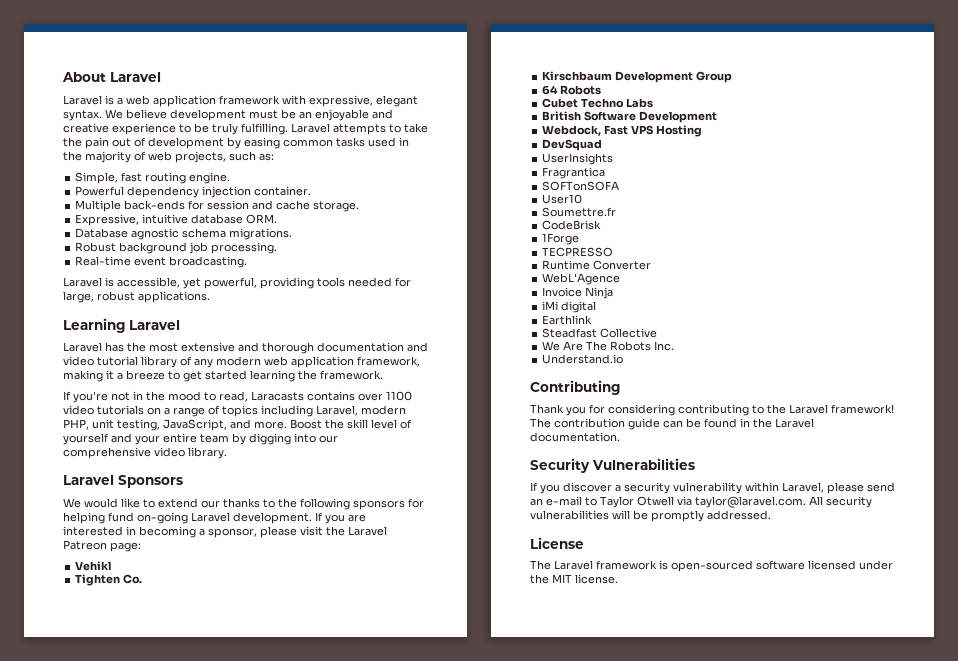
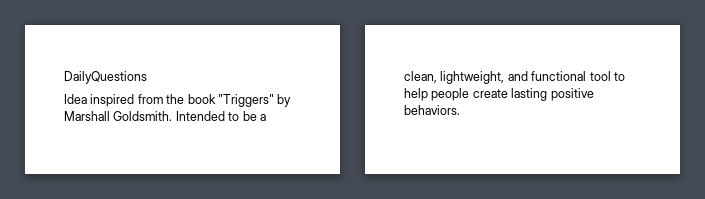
[62,72,161,82] [63,95,418,107] [63,109,393,121] [63,123,428,135] [63,137,409,149] [63,151,274,163] [75,172,231,184] [75,186,312,198] [75,200,360,212] [75,214,278,226] [75,228,293,240] [75,242,278,254] [75,256,248,268] [63,277,411,289] [63,291,210,303] [63,318,180,333] [63,342,428,354] [63,356,420,368] [63,370,383,382] [63,391,412,403] [63,405,406,417] [63,419,412,431] [63,433,338,445] [63,447,227,459] [63,475,183,488] [63,498,424,510] [63,512,366,524] [63,526,387,538] [63,540,141,552] [75,561,112,571] [75,574,143,586] [542,71,733,83] [542,85,602,95] [542,98,654,108] [542,111,718,123] [542,125,703,137] [542,139,603,151] [542,153,614,165] [542,167,606,179] [542,181,620,191] [542,194,583,204] [542,207,617,217] [542,220,602,230] [542,233,580,245] [542,247,614,257] [542,260,652,270] [542,273,621,285] [542,287,614,299] [542,301,597,313] [542,315,593,325] [542,328,658,338] [542,341,675,351] [542,354,624,364] [530,380,620,395] [530,404,894,416] [530,418,814,430] [530,432,620,442] [530,458,695,473] [530,482,895,494] [530,496,872,508] [530,510,771,522] [530,537,584,549] [530,560,893,572] [530,574,618,584] About Laravel // Laravel is a web application framework with expressive, elegant syntax. We believe development must be an enjoyable and creative experience to be truly fulfilling. Laravel attempts to take the pain out of development by easing common tasks used in the majority of web projects, such as: // Simple, fast routing engine. // Powerful dependency injection container. // Multiple back-ends for session and cache storage. // Expressive, intuitive database ORM. // Database agnostic schema migrations. // Robust background job processing. // Real-time event broadcasting. // Laravel is accessible, yet powerful, providing tools needed for large, robust applications. // Learning Laravel // Laravel has the most extensive and thorough documentation and video tutorial library of any modern web application framework, making it a breeze to get started learning the framework. // If you're not in the mood to read, Laracasts contains over 1100 video tutorials on a range of topics including Laravel, modern PHP, unit testing, JavaScript, and more. Boost the skill level of yourself and your entire team by digging into our comprehensive video library. // Laravel Sponsors // We would like to extend our thanks to the following sponsors for helping fund on-going Laravel development. If you are interested in becoming a sponsor, please visit the Laravel Patreon page: // Vehikl // Tighten Co. // Kirschbaum Development Group // 64 Robots // Cubet Techno Labs // British Software Development // Webdock, Fast VPS Hosting // DevSquad // UserInsights // Fragrantica // SOFTonSOFA // User10 // Soumettre.fr // CodeBrisk // 1Forge // TECPRESSO // Runtime Converter // WebL'Agence // Invoice Ninja // iMi digital // Earthlink // Steadfast Collective // We Are The Robots Inc. // Understand.io // Contributing // Thank you for considering contributing to the Laravel framework! The contribution guide can be found in the Laravel documentation. // Security Vulnerabilities // If you discover a security vulnerability within Laravel, please send an e-mail to Taylor Otwell via taylor@laravel.com. All security vulnerabilities will be promptly addressed. // License // The Laravel framework is open-sourced software licensed under the MIT license. -> [64,71,147,84] [64,94,292,107] [64,111,266,121] [404,71,625,84] [404,88,594,101] [404,105,460,115] DailyQuestions // Idea inspired from the book "Triggers" by Marshall Goldsmith. Intended to be a clean, lightweight, and functional tool to help people create lasting positive behaviors.

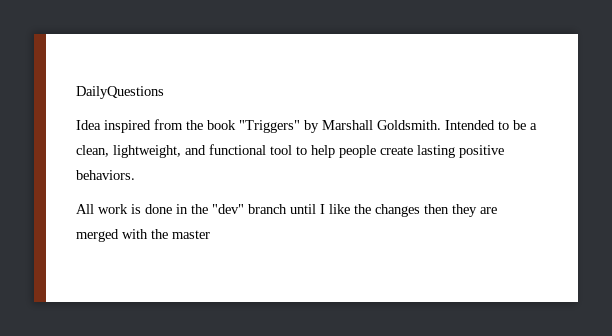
(460, 110) none -> [76,204,497,217] [76,229,210,242] // All work is done in the "dev" branch until I like the changes then they are merged with the master

